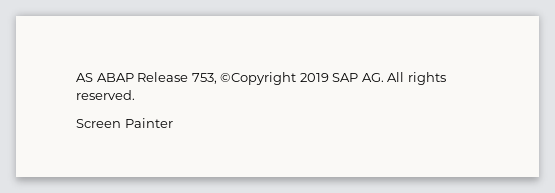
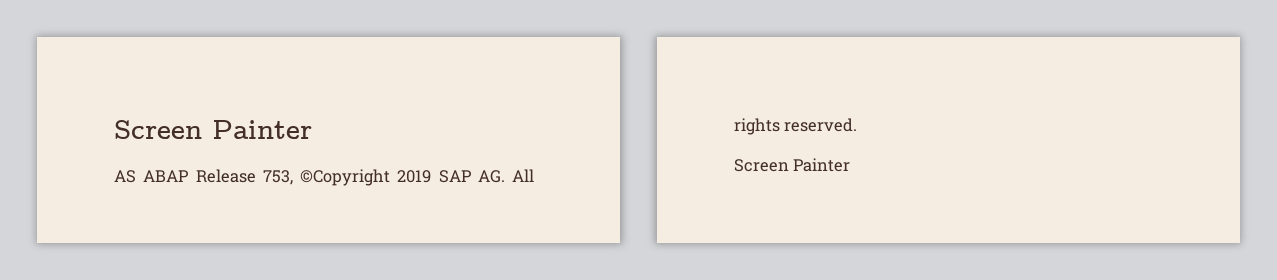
(76, 77) none -> [114,120,312,139] Screen Painter //

